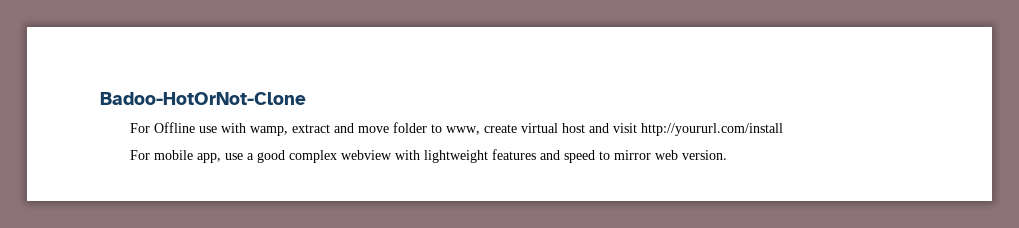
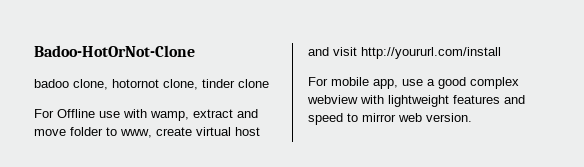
(306, 98) none -> [34,79,269,90] // badoo clone, hotornot clone, tinder clone

